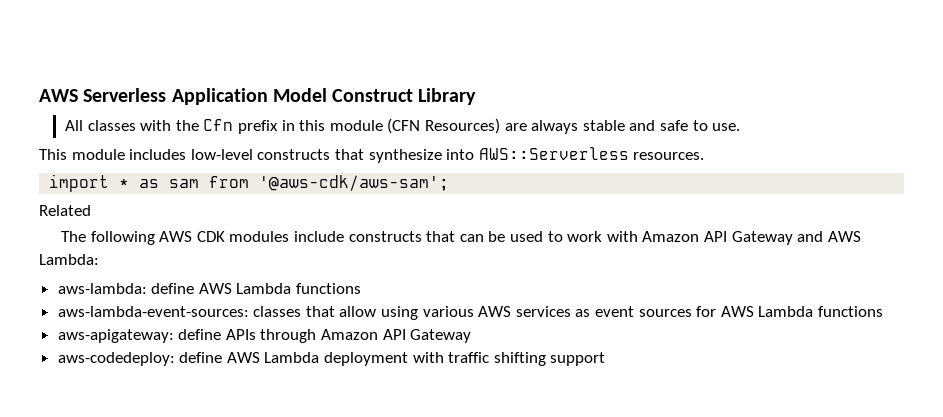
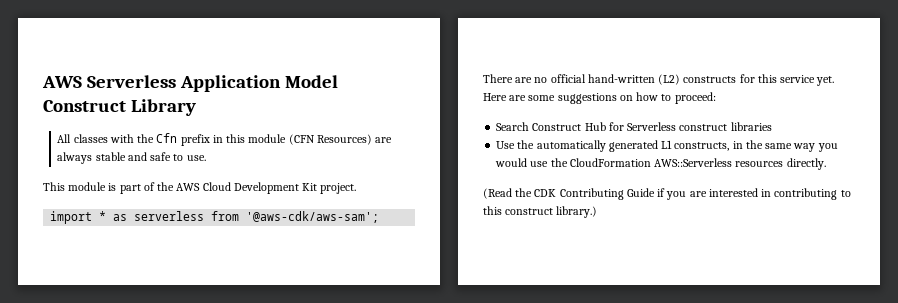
[129,147,705,163] includes low-level constructs that synthesize into AWS::Serverless resources. -> [108,182,357,194] is part of the AWS Cloud Development Kit project.
[169,179,200,188] sam -> [134,211,205,221] serverless
[39,205,91,216] [61,231,861,245] [39,254,99,265] [57,283,362,294] [57,306,883,320] [57,329,472,343] [57,352,606,366] Related // The following AWS CDK modules include constructs that can be used to work with Amazon API Gateway and AWS Lambda: // aws-lambda: define AWS Lambda functions // aws-lambda-event-sources: classes that allow using various AWS services as event sources for AWS Lambda functions // aws-apigateway: define APIs through Amazon API Gateway // aws-codedeploy: define AWS Lambda deployment with traffic shifting support -> [483,74,835,86] [483,92,716,104] [496,122,772,131] [496,140,838,152] [495,158,826,170] [483,188,851,200] [483,206,598,218] There are no official hand-written (L2) constructs for this service yet. Here are some suggestions on how to proceed: // Search Construct Hub for Serverless construct libraries // Use the automatically generated L1 constructs, in the same way you would use the CloudFormation AWS::Serverless resources directly. // (Read the CDK Contributing Guide if you are interested in contributing to this construct library.)

